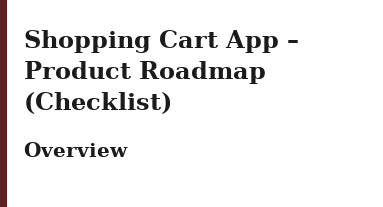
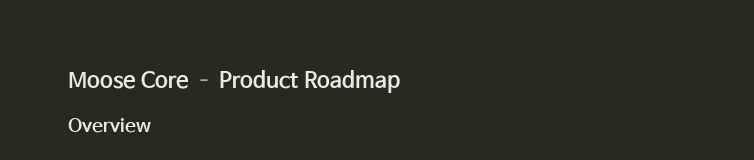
[24,30,279,53] Shopping Cart App -> [68,71,189,89] Moose Core
[24,92,172,114] (Checklist) -> (401, 81) none

